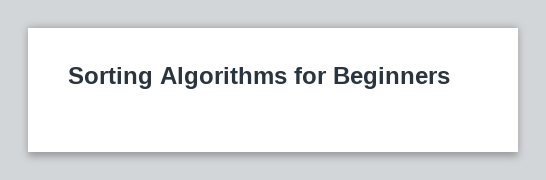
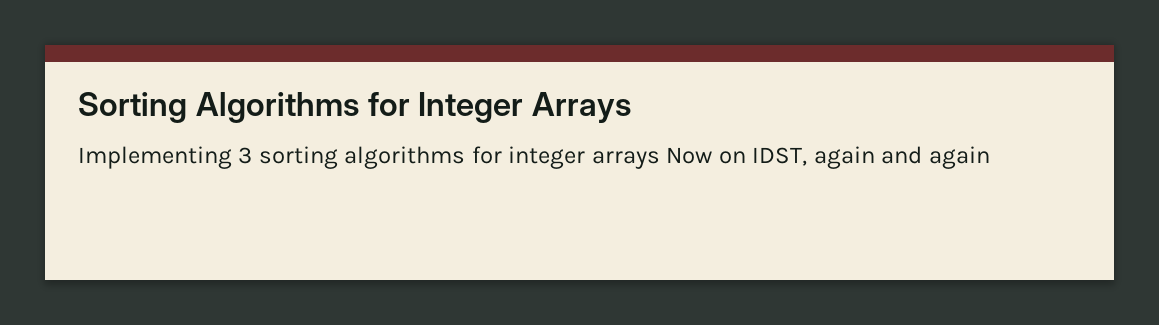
[333,67,450,89] Beginners -> [418,92,632,123] [78,146,990,169] Integer Arrays // Implementing 3 sorting algorithms for integer arrays Now on IDST, again and again

